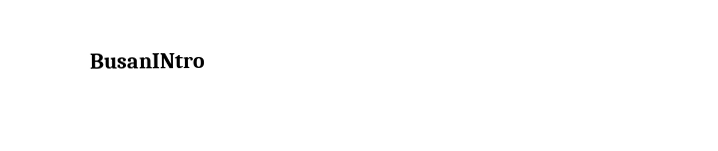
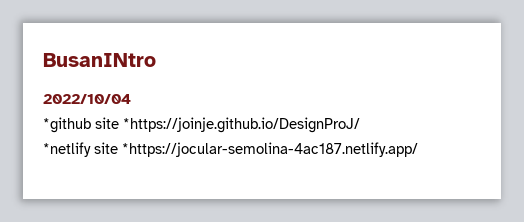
(205, 60) none -> [43,94,131,104] [43,117,360,133] [43,142,418,157] // 2022/10/04 // *github site *https://joinje.github.io/DesignProJ/ // *netlify site *https://jocular-semolina-4ac187.netlify.app/

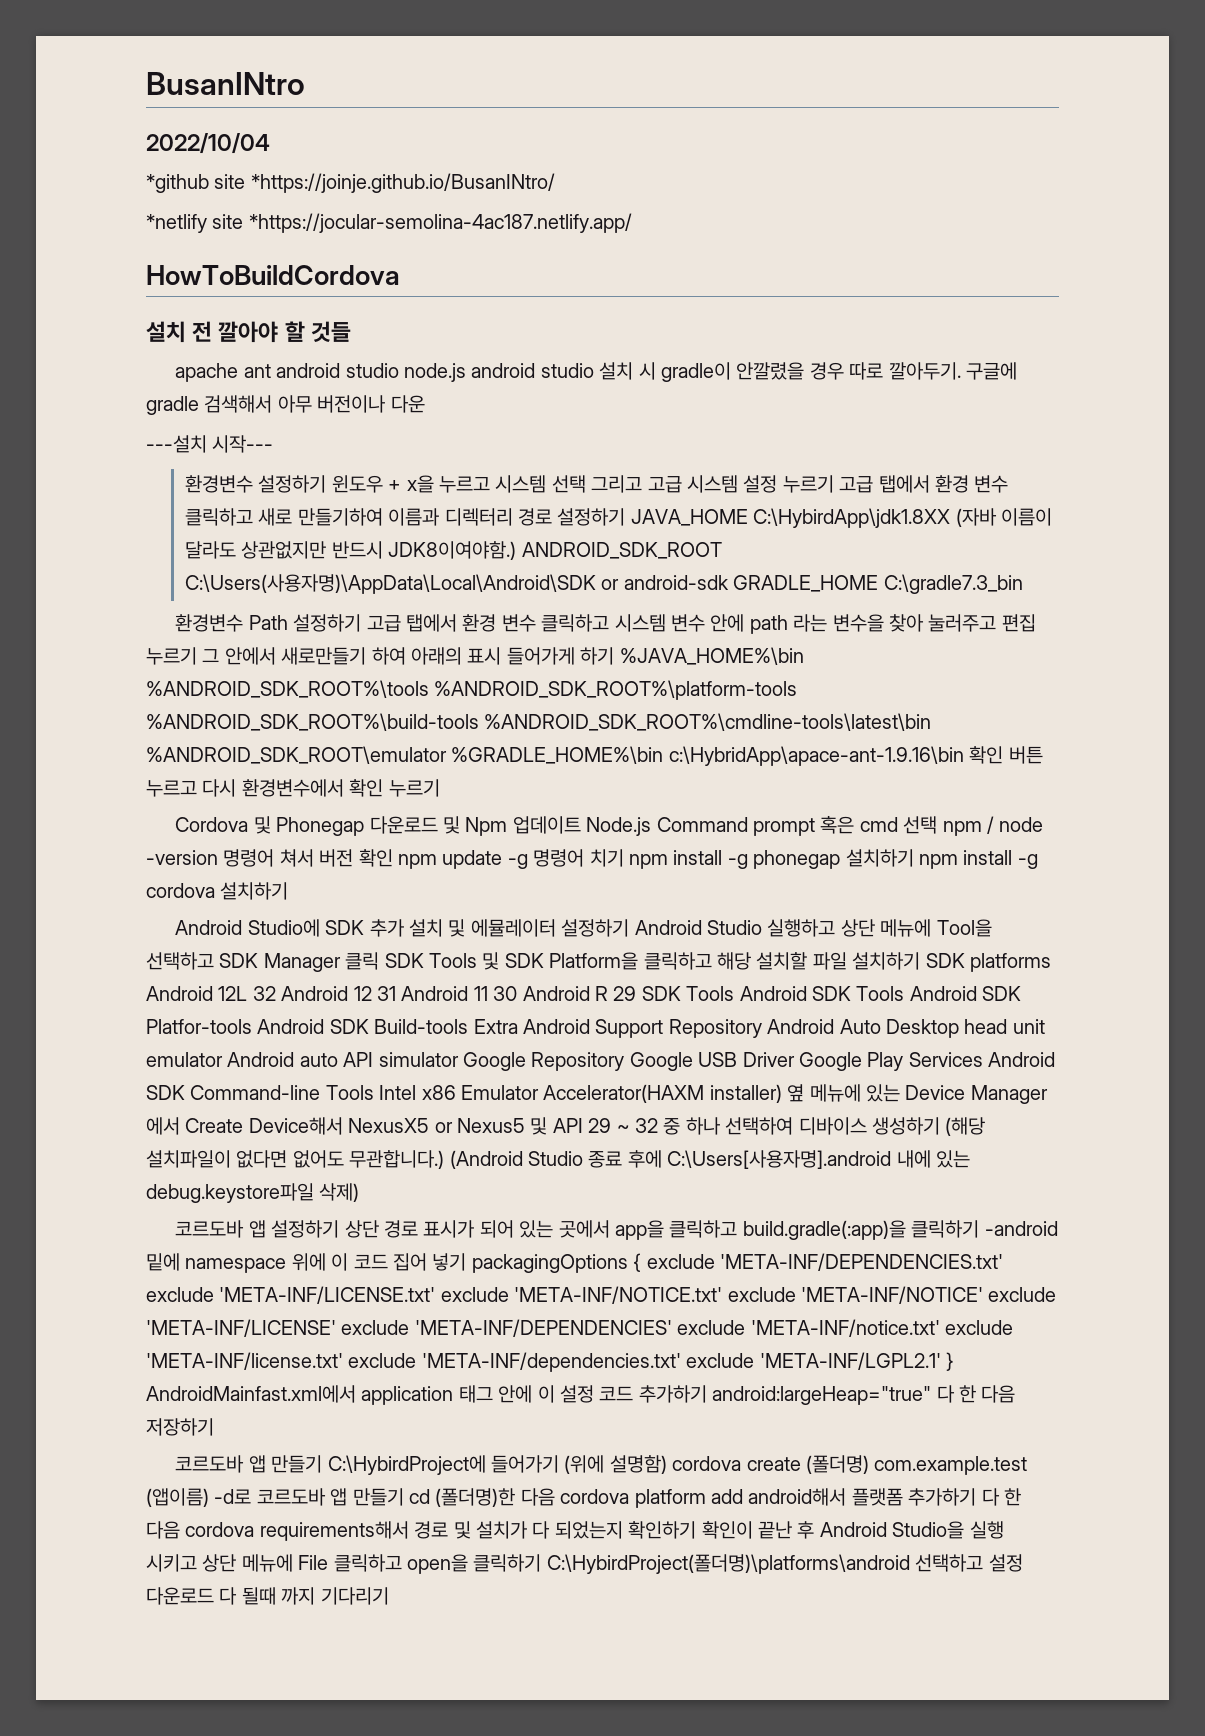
[123,117,360,133] *https://joinje.github.io/DesignProJ/ -> [250,173,555,193] *https://joinje.github.io/BusanINtro/
(418, 149) none -> [146,265,400,285] [146,321,351,343] [175,362,1018,382] [146,395,425,415] [146,435,274,453] [185,475,1009,493] [185,508,1053,528] [185,541,722,560] [185,574,1023,594] [175,614,1036,634] [146,647,804,665] [146,680,798,700] [146,713,932,731] [146,746,1043,766] [146,779,440,797] [175,815,1044,836] [146,849,1038,869] [146,882,289,900] [175,919,992,937] [146,952,1051,972] [146,986,1022,1001] [146,1019,1045,1038] [146,1052,1056,1071] [146,1084,1048,1104] [146,1117,986,1136] [146,1150,970,1169] [146,1183,360,1203] [175,1220,1058,1240] [146,1253,1003,1273] [146,1286,1057,1304] [146,1319,1013,1337] [146,1352,954,1372] [146,1385,1016,1405] [146,1418,214,1436] [175,1455,1028,1475] [146,1488,1021,1508] [146,1521,1004,1541] [146,1554,1023,1574] [146,1587,389,1605] // HowToBuildCordova // 설치 전 깔아야 할 것들 // apache ant android studio node.js android studio 설치 시 gradle이 안깔렸을 경우 따로 깔아두기. 구글에 gradle 검색해서 아무 버전이나 다운 // ---설치 시작--- // 환경변수 설정하기 윈도우 + x을 누르고 시스템 선택 그리고 고급 시스템 설정 누르기 고급 탭에서 환경 변수 클릭하고 새로 만들기하여 이름과 디렉터리 경로 설정하기 JAVA_HOME C:\HybirdApp\jdk1.8XX (자바 이름이 달라도 상관없지만 반드시 JDK8이여야함.) ANDROID_SDK_ROOT C:\Users(사용자명)\AppData\Local\Android\SDK or android-sdk GRADLE_HOME C:\gradle7.3_bin // 환경변수 Path 설정하기 고급 탭에서 환경 변수 클릭하고 시스템 변수 안에 path 라는 변수을 찾아 눌러주고 편집 누르기 그 안에서 새로만들기 하여 아래의 표시 들어가게 하기 %JAVA_HOME%\bin %ANDROID_SDK_ROOT%\tools %ANDROID_SDK_ROOT%\platform-tools %ANDROID_SDK_ROOT%\build-tools %ANDROID_SDK_ROOT%\cmdline-tools\latest\bin %ANDROID_SDK_ROOT\emulator %GRADLE_HOME%\bin c:\HybridApp\apace-ant-1.9.16\bin 확인 버튼 누르고 다시 환경변수에서 확인 누르기 // Cordova 및 Phonegap 다운로드 및 Npm 업데이트 Node.js Command prompt 혹은 cmd 선택 npm / node -version 명령어 쳐서 버전 확인 npm update -g 명령어 치기 npm install -g phonegap 설치하기 npm install -g cordova 설치하기 // Android Studio에 SDK 추가 설치 및 에뮬레이터 설정하기 Android Studio 실행하고 상단 메뉴에 Tool을 선택하고 SDK Manager 클릭 SDK Tools 및 SDK Platform을 클릭하고 해당 설치할 파일 설치하기 SDK platforms Android 12L 32 Android 12 31 Android 11 30 Android R 29 SDK Tools Android SDK Tools Android SDK Platfor-tools Android SDK Build-tools Extra Android Support Repository Android Auto Desktop head unit emulator Android auto API simulator Google Repository Google USB Driver Google Play Services Android SDK Command-line Tools Intel x86 Emulator Accelerator(HAXM installer) 옆 메뉴에 있는 Device Manager 에서 Create Device해서 NexusX5 or Nexus5 및 API 29 ~ 32 중 하나 선택하여 디바이스 생성하기 (해당 설치파일이 없다면 없어도 무관합니다.) (Android Studio 종료 후에 C:\Users[사용자명].android 내에 있는 debug.keystore파일 삭제) // 코르도바 앱 설정하기 상단 경로 표시가 되어 있는 곳에서 app을 클릭하고 build.gradle(:app)을 클릭하기 -android 밑에 namespace 위에 이 코드 집어 넣기 packagingOptions { exclude 'META-INF/DEPENDENCIES.txt' exclude 'META-INF/LICENSE.txt' exclude 'META-INF/NOTICE.txt' exclude 'META-INF/NOTICE' exclude 'META-INF/LICENSE' exclude 'META-INF/DEPENDENCIES' exclude 'META-INF/notice.txt' exclude 'META-INF/license.txt' exclude 'META-INF/dependencies.txt' exclude 'META-INF/LGPL2.1' } AndroidMainfast.xml에서 application 태그 안에 이 설정 코드 추가하기 android:largeHeap="true" 다 한 다음 저장하기 // 코르도바 앱 만들기 C:\HybirdProject에 들어가기 (위에 설명함) cordova create (폴더명) com.example.test (앱이름) -d로 코르도바 앱 만들기 cd (폴더명)한 다음 cordova platform add android해서 플랫폼 추가하기 다 한 다음 cordova requirements해서 경로 및 설치가 다 되었는지 확인하기 확인이 끝난 후 Android Studio을 실행 시키고 상단 메뉴에 File 클릭하고 open을 클릭하기 C:\HybirdProject(폴더명)\platforms\android 선택하고 설정 다운로드 다 될때 까지 기다리기

